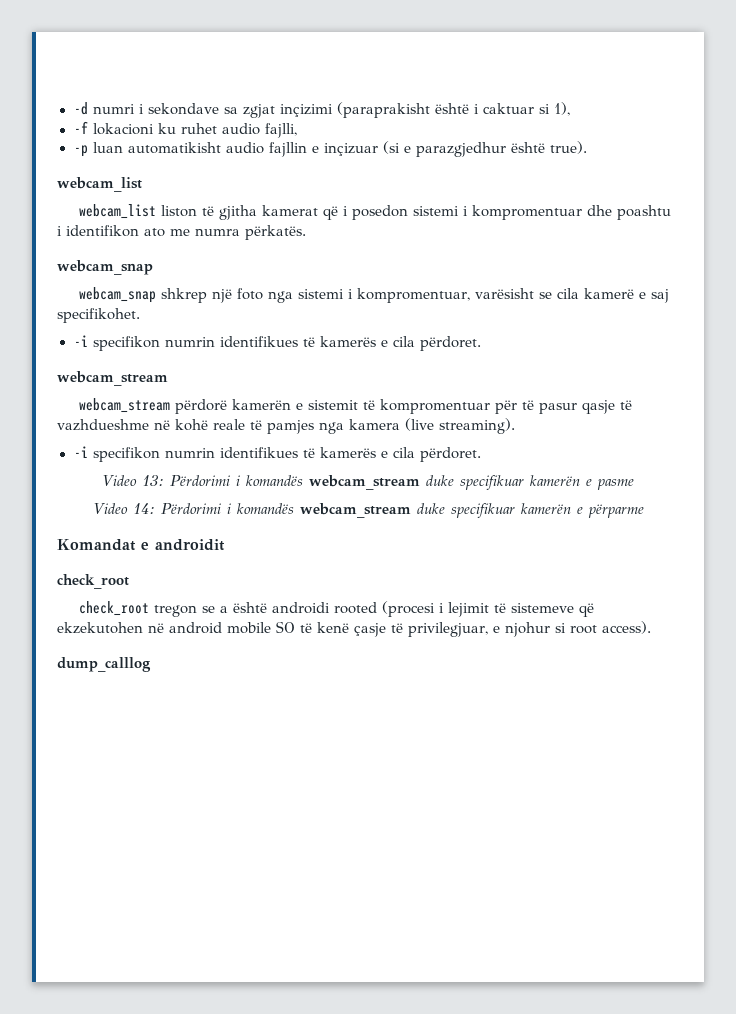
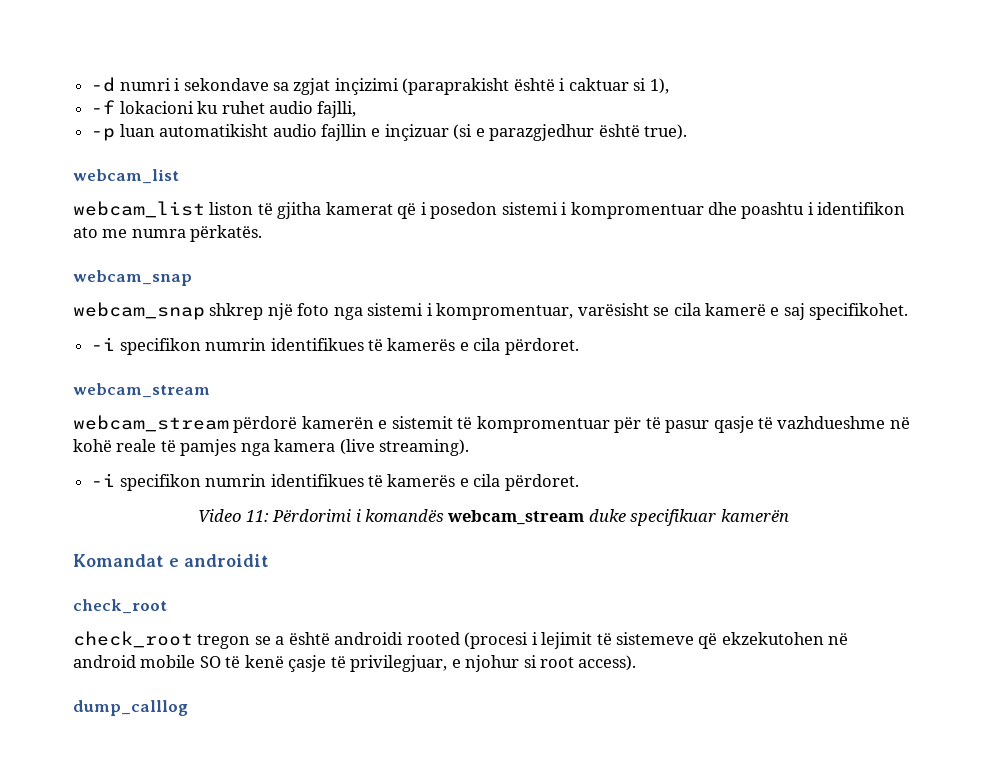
[142,475,634,490] [92,503,644,518] 13: Përdorimi i komandës webcam_stream duke specifikuar kamerën e pasme // Video 14: Përdorimi i komandës webcam_stream duke specifikuar kamerën e përparme -> [245,509,789,526] 11: Përdorimi i komandës webcam_stream duke specifikuar kamerën

